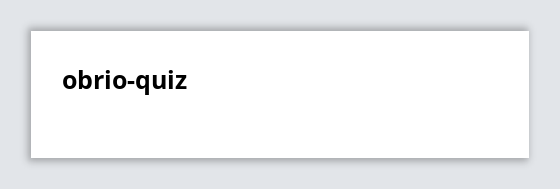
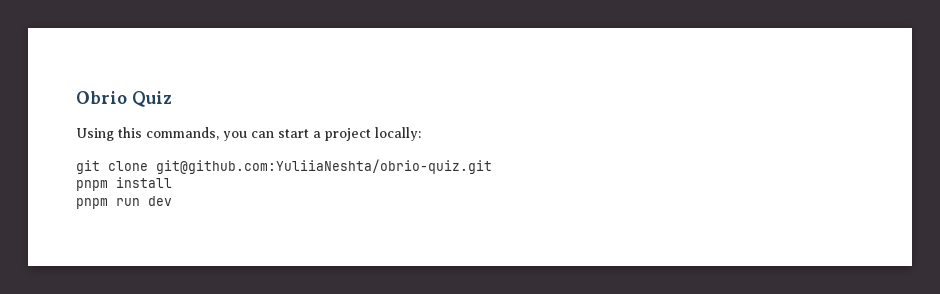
[62,70,187,95] obrio-quiz -> [76,91,172,107] [76,127,421,141] [76,159,492,174] [76,177,172,191] [76,196,172,209] Obrio Quiz // Using this commands, you can start a project locally: // git clone git@github.com:YuliiaNeshta/obrio-quiz.git // pnpm install // pnpm run dev

